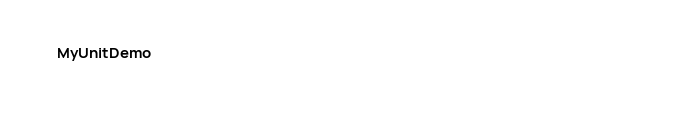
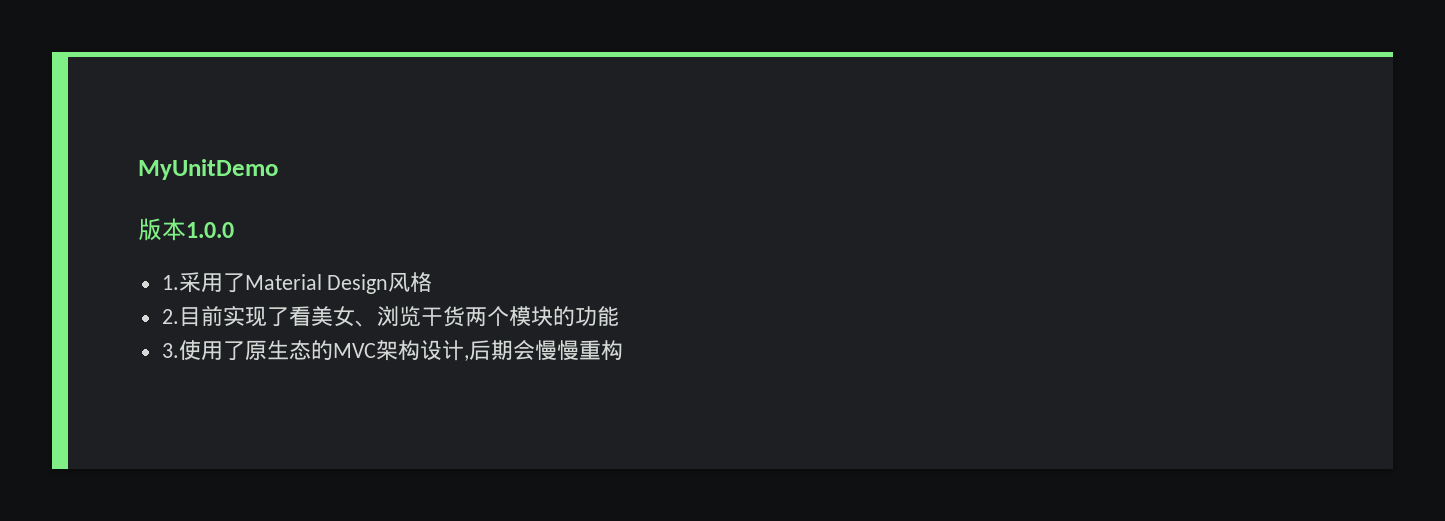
(151, 54) none -> [138,218,234,241] [161,272,433,294] [161,305,619,327] [161,340,623,361] // 版本1.0.0 // 1.采用了Material Design风格 // 2.目前实现了看美女、浏览干货两个模块的功能 // 3.使用了原生态的MVC架构设计,后期会慢慢重构

